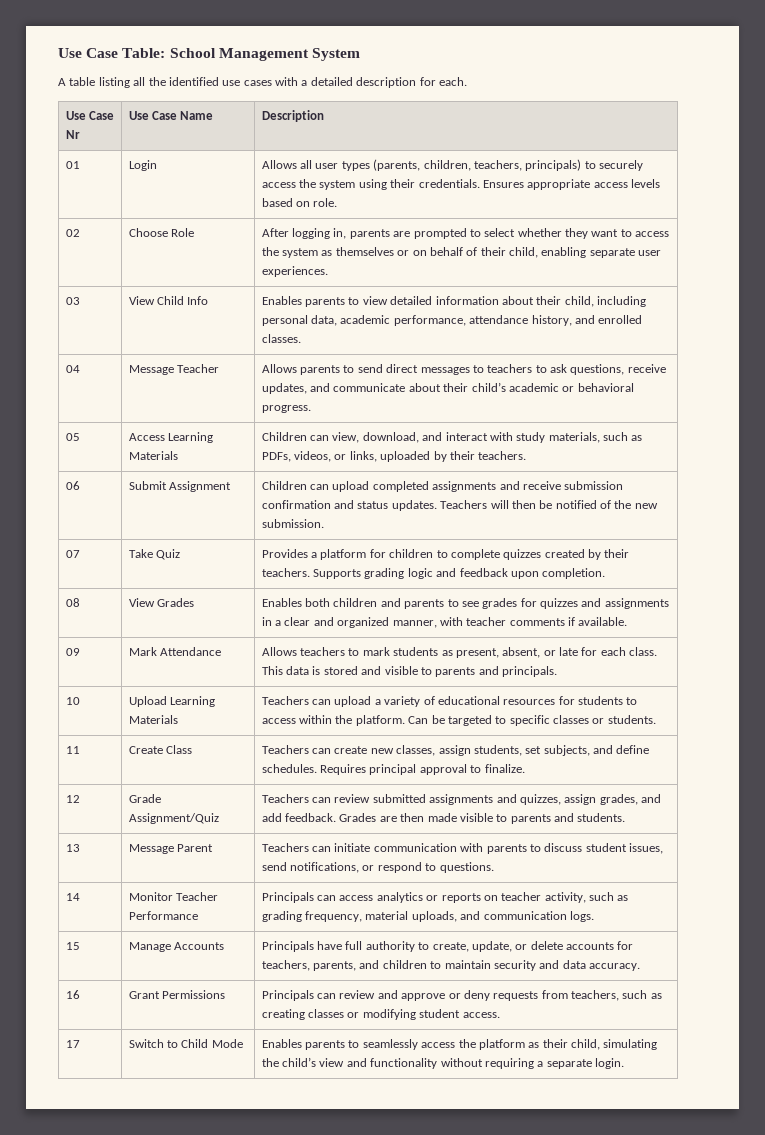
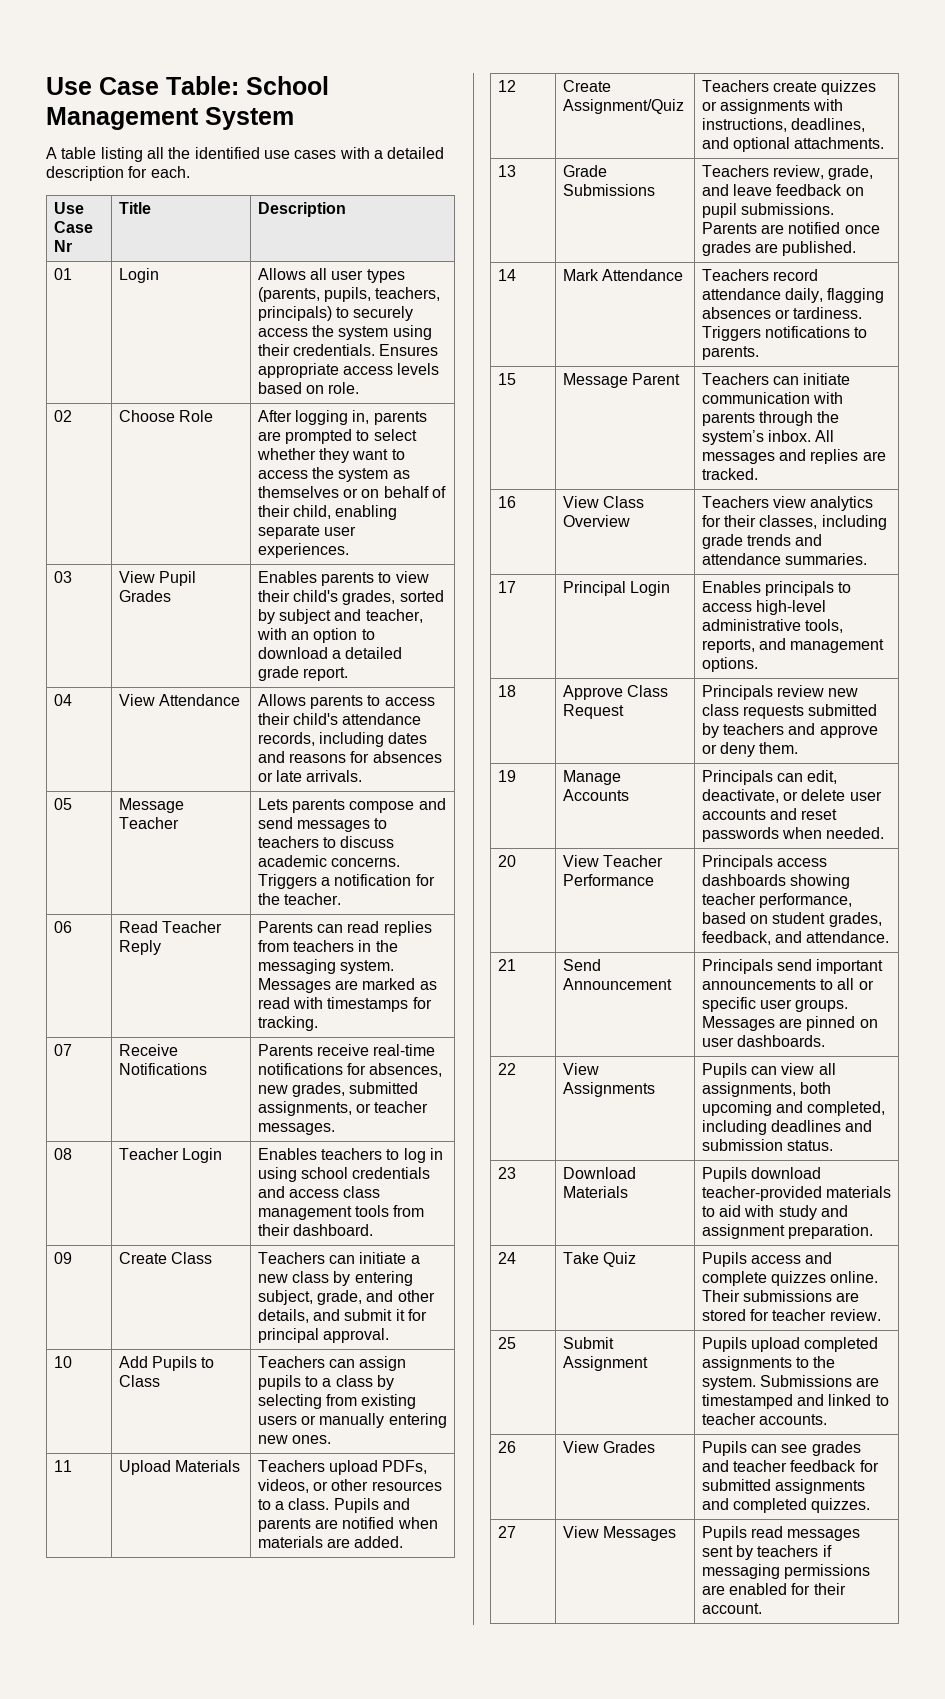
[128,111,214,120] Use Case Name -> [118,202,151,214] Title
[423,160,471,171] children, -> [323,287,371,302] pupils,
[157,296,209,305] Child Info -> [158,571,196,586] [118,590,171,602] Pupil Grades
[390,296,647,307] [261,315,643,326] [261,334,301,343] [65,365,80,373] [128,364,220,375] [261,364,666,375] [261,382,634,394] [261,405,311,413] [65,433,80,441] [128,432,214,443] [128,451,178,460] [261,432,643,443] [261,451,527,462] [65,481,80,490] [128,481,232,492] [261,481,624,492] [261,500,658,511] [261,519,324,528] [65,550,80,558] [128,549,181,560] [261,549,630,560] [261,568,606,579] detailed information about their child, including personal data, academic performance, attendance history, and enrolled classes. // 04 | Message Teacher | Allows parents to send direct messages to teachers to ask questions, receive updates, and communicate about their child’s academic or behavioral progress. // 05 | Access Learning Materials | Children can view, download, and interact with study materials, such as PDFs, videos, or links, uploaded by their teachers. // 06 | Submit Assignment | Children can upload completed assignments and receive submission confirmation and status updates. Teachers will then be notified of the new submission. // 07 | Take Quiz | Provides a platform for children to complete quizzes created by their teachers. Supports grading logic and feedback upon completion. -> [257,590,444,605] [257,609,423,624] [256,628,375,643] [257,647,403,659] [257,666,348,681] [53,694,72,706] [118,694,240,706] [257,694,435,709] [257,713,422,725] [257,732,428,747] [257,751,442,763] [257,770,363,782] [53,798,72,810] [118,798,184,813] [118,817,179,829] [257,798,446,813] [257,817,388,832] [257,836,395,848] [257,855,400,867] [257,874,435,889] [257,893,341,905] [53,921,72,933] [118,921,222,933] [118,940,161,955] [257,921,432,936] [257,940,398,952] [257,959,394,974] [257,978,437,993] [257,997,432,1012] [257,1016,318,1031] [53,1044,72,1056] [118,1044,178,1056] [118,1063,207,1075] [257,1044,436,1056] [257,1063,443,1077] [257,1082,419,1097] [257,1101,429,1116] [257,1123,335,1135] their child's grades, sorted by subject and teacher, with an option to download a detailed grade report. // 04 | View Attendance | Allows parents to access their child's attendance records, including dates and reasons for absences or late arrivals. // 05 | Message Teacher | Lets parents compose and send messages to teachers to discuss academic concerns. Triggers a notification for the teacher. // 06 | Read Teacher Reply | Parents can read replies from teachers in the messaging system. Messages are marked as read with timestamps for tracking. // 07 | Receive Notifications | Parents receive real-time notifications for absences, new grades, submitted assignments, or teacher messages.
[128,598,195,607] [261,598,669,609] [261,617,628,628] [65,648,80,656] [128,647,222,656] [261,647,658,658] [261,666,558,677] [65,697,80,705] [128,696,216,707] [128,715,178,724] [261,696,638,707] [261,715,656,726] [65,746,80,754] [128,745,193,754] [261,745,650,756] [261,764,525,775] View Grades | Enables both children and parents to see grades for quizzes and assignments in a clear and organized manner, with teacher comments if available. // 09 | Mark Attendance | Allows teachers to mark students as present, absent, or late for each class. This data is stored and visible to parents and principals. // 10 | Upload Learning Materials | Teachers can upload a variety of educational resources for students to access within the platform. Can be targeted to specific classes or students. // 11 | Create Class | Teachers can create new classes, assign students, set subjects, and define schedules. Requires principal approval to finalize. -> [118,1148,222,1163] [257,1148,443,1163] [257,1167,431,1182] [257,1186,381,1198] [257,1205,425,1220] [257,1224,373,1236] [53,1252,72,1264] [118,1252,212,1264] [257,1252,420,1264] [257,1271,413,1286] [257,1290,435,1305] [257,1309,427,1323] [257,1328,389,1343] [53,1356,72,1368] [118,1356,215,1371] [118,1375,160,1387] [257,1356,407,1371] [257,1375,394,1390] [257,1394,417,1409] [257,1413,447,1428] [257,1435,331,1444] [53,1460,72,1472] [118,1460,240,1475] [257,1460,428,1475] [257,1479,442,1493] [257,1498,410,1513] [257,1517,438,1532] [257,1536,404,1548] Teacher Login | Enables teachers to log in using school credentials and access class management tools from their dashboard. // 09 | Create Class | Teachers can initiate a new class by entering subject, grade, and other details, and submit it for principal approval. // 10 | Add Pupils to Class | Teachers can assign pupils to a class by selecting from existing users or manually entering new ones. // 11 | Upload Materials | Teachers upload PDFs, videos, or other resources to a class. Pupils and parents are notified when materials are added.
[128,794,161,803] Grade -> [562,80,611,92] Create
[312,794,662,805] [261,813,626,824] [65,844,80,852] can review submitted assignments and quizzes, assign grades, and add feedback. Grades are then made visible to parents and students. // 13 -> [772,80,877,95] [701,99,844,114] [701,118,865,132] [701,137,885,152] [497,165,516,177] [562,165,607,177] [562,184,655,196] [701,165,874,180] [701,184,864,196] [701,203,834,218] [701,222,880,234] [701,241,857,256] [497,269,516,281] [562,269,683,281] [701,269,818,281] [701,288,885,303] [701,307,863,319] [701,326,868,341] [701,346,759,360] [497,373,516,385] create quizzes or assignments with instructions, deadlines, and optional attachments. // 13 | Grade Submissions | Teachers review, grade, and leave feedback on pupil submissions. Parents are notified once grades are published. // 14 | Mark Attendance | Teachers record attendance daily, flagging absences or tardiness. Triggers notifications to parents. // 15
[529,843,664,854] [261,862,494,873] [65,893,80,901] [128,892,219,901] [128,911,198,920] [261,892,629,903] [261,911,594,922] [65,942,80,950] [128,942,225,952] [261,941,634,952] [261,960,641,971] [65,990,80,999] [128,990,226,999] [261,990,662,1001] [261,1009,500,1020] [65,1040,80,1048] [128,1039,243,1048] [261,1039,658,1050] [261,1057,625,1069] to discuss student issues, send notifications, or respond to questions. // 14 | Monitor Teacher Performance | Principals can access analytics or reports on teacher activity, such as grading frequency, material uploads, and communication logs. // 15 | Manage Accounts | Principals have full authority to create, update, or delete accounts for teachers, parents, and children to maintain security and data accuracy. // 16 | Grant Permissions | Principals can review and approve or deny requests from teachers, such as creating classes or modifying student access. // 17 | Switch to Child Mode | Enables parents to seamlessly access the platform as their child, simulating the child’s view and functionality without requiring a separate login. -> [758,411,840,426] [701,430,835,445] [701,449,886,464] [701,468,758,480] [497,496,516,508] [562,496,644,508] [562,515,630,527] [701,496,874,511] [701,515,887,530] [701,534,823,549] [701,553,867,565] [497,581,516,593] [562,581,670,596] [701,581,852,596] [701,600,826,615] [701,619,843,633] [701,638,885,653] [701,657,758,672] [497,685,516,697] [562,685,668,700] [562,704,624,719] [701,685,859,700] [701,704,878,719] [701,723,878,738] [701,742,799,757] [497,770,516,782] [562,770,621,785] [562,789,629,801] [701,770,838,785] [701,789,882,803] [701,808,838,820] [701,827,885,842] [497,855,516,867] [562,855,663,867] [562,874,654,886] [701,855,827,870] [701,874,850,889] [701,893,852,908] [701,912,882,927] [701,931,890,945] [497,959,516,971] [562,959,601,971] [562,978,672,990] [701,959,884,974] [701,978,874,990] [701,997,849,1012] [701,1016,878,1031] [701,1035,825,1047] [497,1063,516,1075] [562,1063,599,1075] [562,1082,655,1097] [701,1063,836,1078] [701,1082,831,1097] [701,1101,886,1116] [701,1120,873,1135] [701,1139,833,1151] [497,1167,516,1179] [562,1167,636,1179] [562,1186,628,1198] [701,1167,821,1182] [701,1186,891,1201] [701,1205,848,1220] [701,1224,873,1239] [497,1252,516,1264] [562,1252,636,1267] [701,1252,833,1267] [701,1271,879,1286] [701,1290,860,1302] [701,1309,881,1321] [497,1337,516,1349] [562,1337,614,1349] [562,1356,648,1371] [701,1337,879,1352] [701,1356,836,1371] [701,1375,880,1390] [701,1394,889,1409] [701,1413,827,1425] [497,1441,516,1453] [562,1441,655,1453] [701,1441,861,1456] [701,1460,879,1472] [701,1479,865,1494] [701,1498,871,1513] [497,1526,516,1538] [562,1526,676,1541] [701,1526,861,1541] [701,1545,832,1560] [701,1564,870,1579] [701,1583,846,1595] [701,1603,762,1614] through the system’s inbox. All messages and replies are tracked. // 16 | View Class Overview | Teachers view analytics for their classes, including grade trends and attendance summaries. // 17 | Principal Login | Enables principals to access high-level administrative tools, reports, and management options. // 18 | Approve Class Request | Principals review new class requests submitted by teachers and approve or deny them. // 19 | Manage Accounts | Principals can edit, deactivate, or delete user accounts and reset passwords when needed. // 20 | View Teacher Performance | Principals access dashboards showing teacher performance, based on student grades, feedback, and attendance. // 21 | Send Announcement | Principals send important announcements to all or specific user groups. Messages are pinned on user dashboards. // 22 | View Assignments | Pupils can view all assignments, both upcoming and completed, including deadlines and submission status. // 23 | Download Materials | Pupils download teacher-provided materials to aid with study and assignment preparation. // 24 | Take Quiz | Pupils access and complete quizzes online. Their submissions are stored for teacher review. // 25 | Submit Assignment | Pupils upload completed assignments to the system. Submissions are timestamped and linked to teacher accounts. // 26 | View Grades | Pupils can see grades and teacher feedback for submitted assignments and completed quizzes. // 27 | View Messages | Pupils read messages sent by teachers if messaging permissions are enabled for their account.

